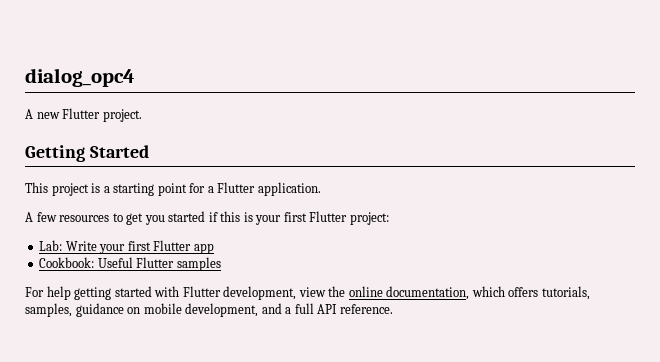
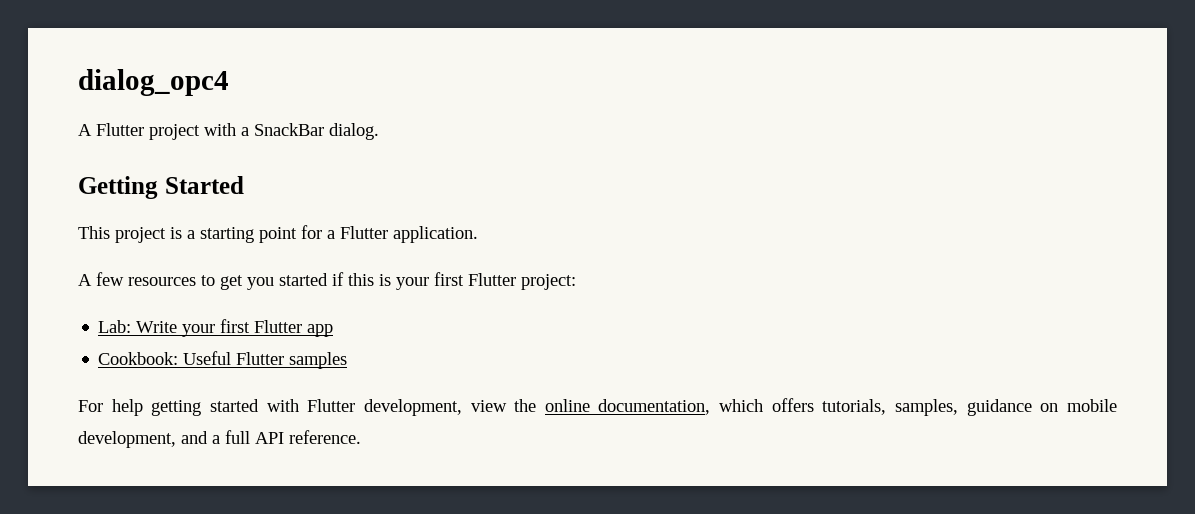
[36,108,142,122] new Flutter project. -> [96,123,379,140] Flutter project with a SnackBar dialog.

